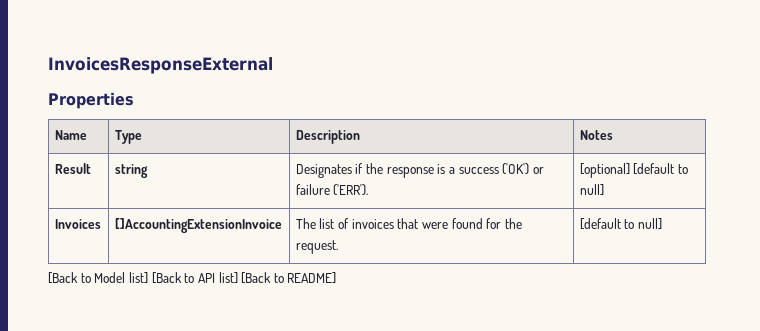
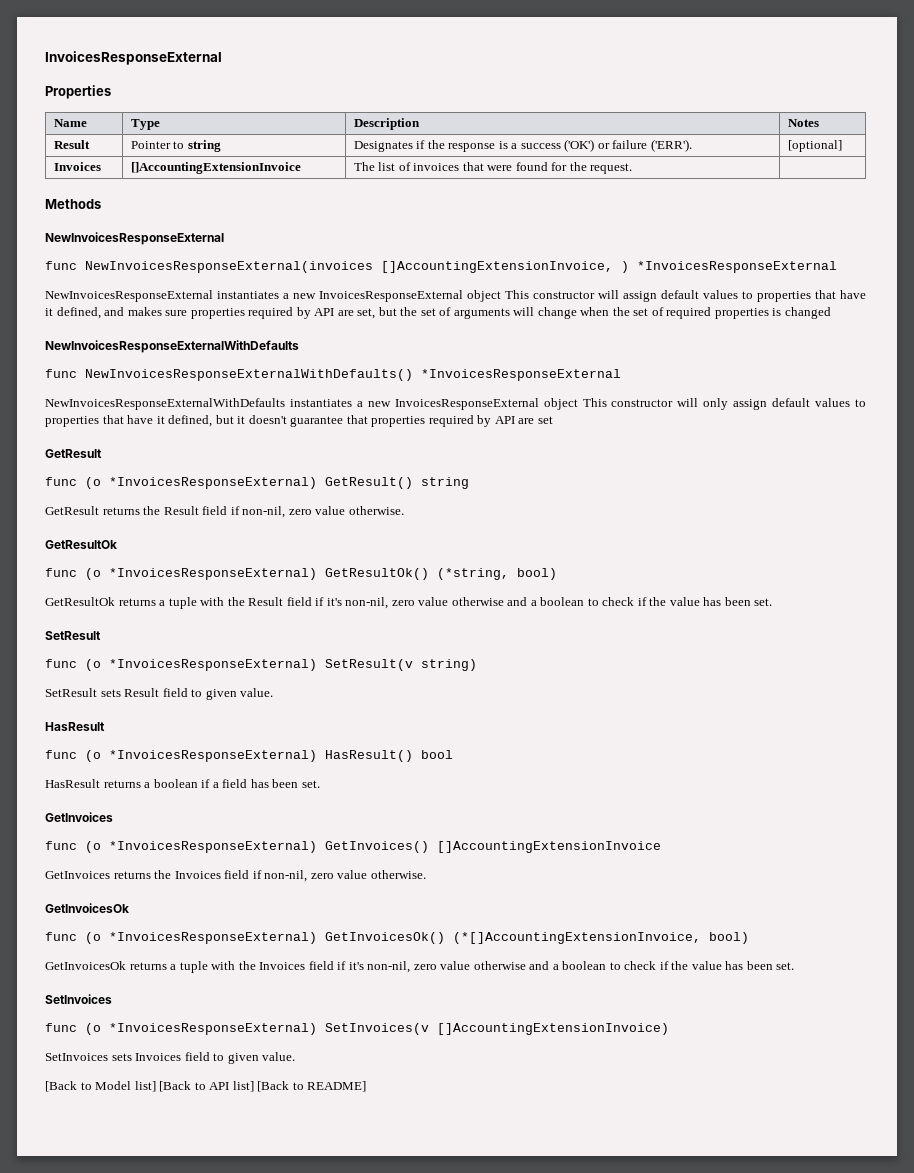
(91, 168) none -> [130,141,185,149] Pointer to
[633,163,688,175] [579,184,604,196] [default to null] -> (842, 146) none
[579,218,662,230] [default to null] -> [45,199,101,209] [45,232,224,245] [45,261,837,273] [45,290,866,302] [45,307,831,319] [45,340,299,353] [45,369,621,381] [45,398,866,410] [45,415,553,427] [45,449,102,458] [45,477,469,489] [45,506,404,518] [45,540,117,549] [45,568,557,580] [45,597,773,609] [45,631,101,640] [45,659,477,671] [45,688,274,700] [45,722,105,731] [45,750,453,762] [45,779,320,788] [45,812,113,822] [45,841,661,853] [45,870,426,882] [45,903,129,913] [45,932,749,944] [45,961,795,973] [45,994,112,1004] [45,1023,669,1035] [45,1052,296,1064] // Methods // NewInvoicesResponseExternal // func NewInvoicesResponseExternal(invoices []AccountingExtensionInvoice, ) *InvoicesResponseExternal // NewInvoicesResponseExternal instantiates a new InvoicesResponseExternal object This constructor will assign default values to properties that have it defined, and makes sure properties required by API are set, but the set of arguments will change when the set of required properties is changed // NewInvoicesResponseExternalWithDefaults // func NewInvoicesResponseExternalWithDefaults() *InvoicesResponseExternal // NewInvoicesResponseExternalWithDefaults instantiates a new InvoicesResponseExternal object This constructor will only assign default values to properties that have it defined, but it doesn't guarantee that properties required by API are set // GetResult // func (o *InvoicesResponseExternal) GetResult() string // GetResult returns the Result field if non-nil, zero value otherwise. // GetResultOk // func (o *InvoicesResponseExternal) GetResultOk() (*string, bool) // GetResultOk returns a tuple with the Result field if it's non-nil, zero value otherwise and a boolean to check if the value has been set. // SetResult // func (o *InvoicesResponseExternal) SetResult(v string) // SetResult sets Result field to given value. // HasResult // func (o *InvoicesResponseExternal) HasResult() bool // HasResult returns a boolean if a field has been set. // GetInvoices // func (o *InvoicesResponseExternal) GetInvoices() []AccountingExtensionInvoice // GetInvoices returns the Invoices field if non-nil, zero value otherwise. // GetInvoicesOk // func (o *InvoicesResponseExternal) GetInvoicesOk() (*[]AccountingExtensionInvoice, bool) // GetInvoicesOk returns a tuple with the Invoices field if it's non-nil, zero value otherwise and a boolean to check if the value has been set. // SetInvoices // func (o *InvoicesResponseExternal) SetInvoices(v []AccountingExtensionInvoice) // SetInvoices sets Invoices field to given value.

